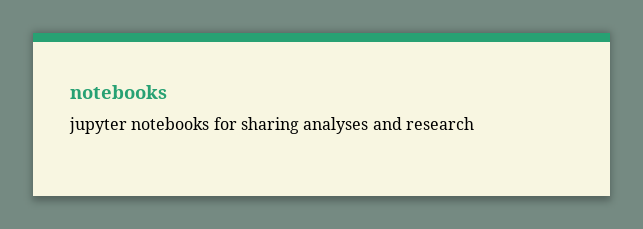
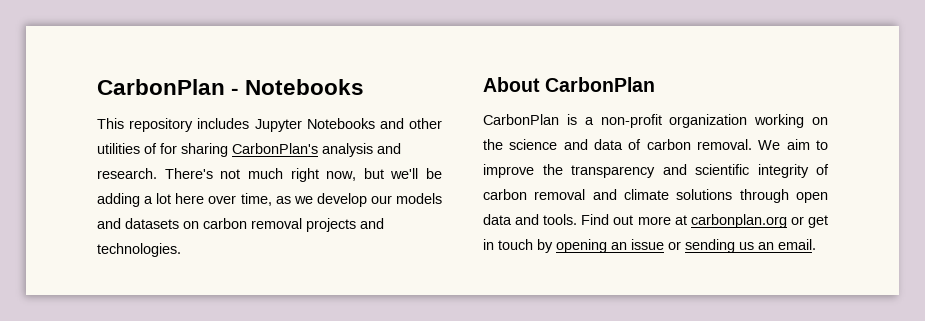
[70,85,167,99] [69,117,474,134] notebooks // jupyter notebooks for sharing analyses and research -> [97,79,365,95] [97,118,442,132] [97,143,401,157] [97,168,442,182] [97,193,442,207] [97,218,384,232] [97,243,181,257] [483,77,656,92] [483,114,828,128] [483,139,828,150] [483,164,829,178] [483,189,828,203] [483,214,828,228] [483,239,816,253] CarbonPlan - Notebooks // This repository includes Jupyter Notebooks and other utilities of for sharing CarbonPlan's analysis and research. There's not much right now, but we'll be adding a lot here over time, as we develop our models and datasets on carbon removal projects and technologies. // About CarbonPlan // CarbonPlan is a non-profit organization working on the science and data of carbon removal. We aim to improve the transparency and scientific integrity of carbon removal and climate solutions through open data and tools. Find out more at carbonplan.org or get in touch by opening an issue or sending us an email.

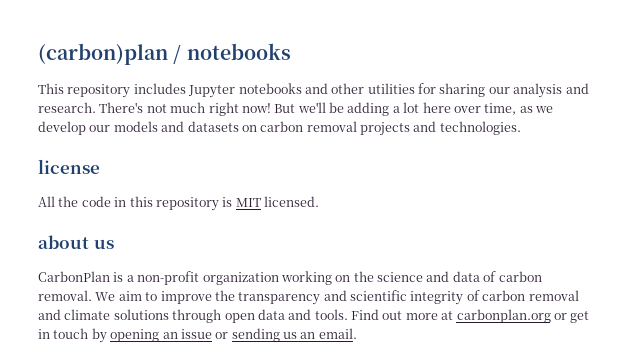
[97,79,365,95] CarbonPlan - Notebooks -> [38,43,291,65] (carbon)plan / notebooks
[306,118,375,129] Notebooks -> [238,83,302,94] notebooks
[144,143,157,154] of -> (415, 88) none
[232,143,318,154] CarbonPlan's -> [488,87,510,94] our
[326,168,384,181] now, but -> [241,103,296,113] now! But
[483,77,656,92] About CarbonPlan -> [38,159,100,174] [38,196,319,211] [38,235,114,249] license // All the code in this repository is MIT licensed. // about us

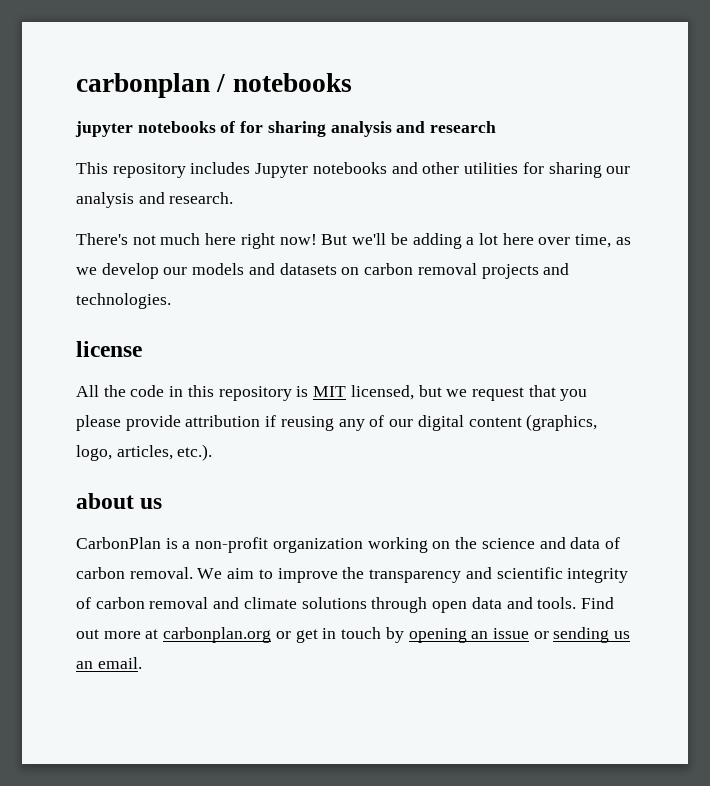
[38,43,168,65] (carbon)plan -> [76,73,210,98] carbonplan
(291, 51) none -> [75,121,497,137] // jupyter notebooks of for sharing analysis and research
(96, 107) none -> (234, 198) //
(206, 107) none -> [205,233,237,245] here
[264,196,319,207] licensed. -> [350,385,588,401] [76,414,598,431] [76,444,213,461] licensed, but we request that you please provide attribution if reusing any of our digital content (graphics, logo, articles, etc.).

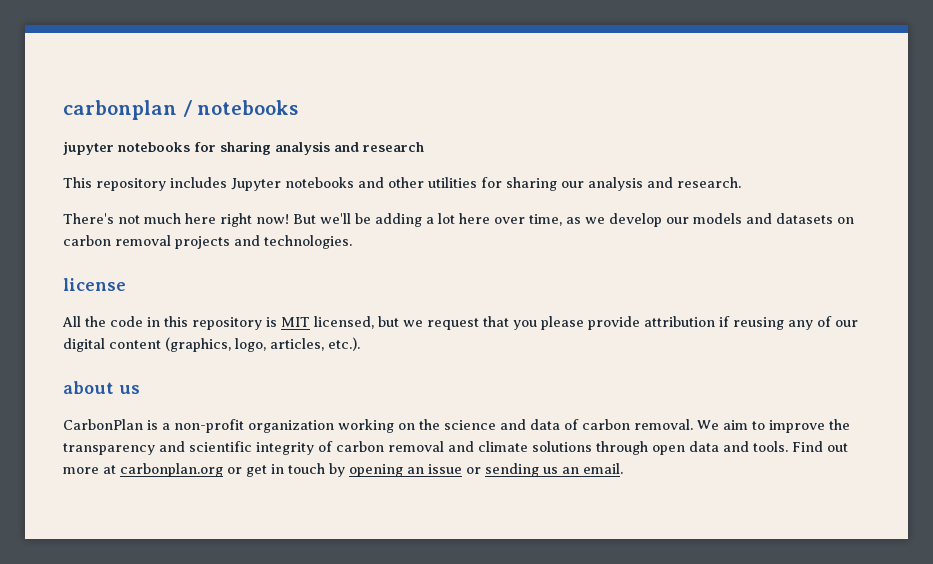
[220,121,236,133] of -> (190, 147) none

